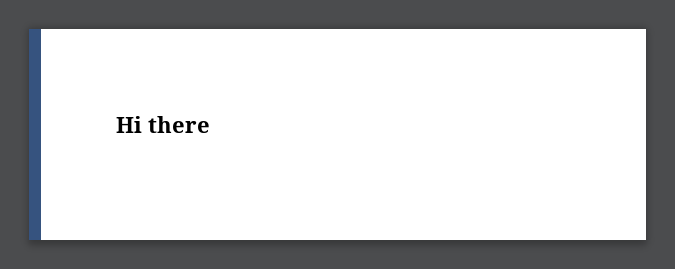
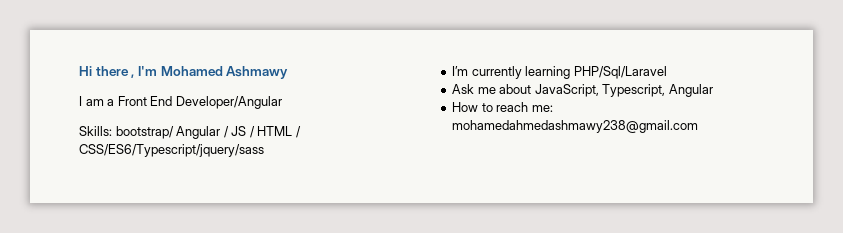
(210, 124) none -> [131,66,289,79] [79,96,282,109] [79,126,301,139] [79,144,264,157] [452,66,667,79] [452,84,713,97] [452,102,553,112] [452,120,699,133] , I'm Mohamed Ashmawy // I am a Front End Developer/Angular // Skills: bootstrap/ Angular / JS / HTML / CSS/ES6/Typescript/jquery/sass // I’m currently learning PHP/Sql/Laravel // Ask me about JavaScript, Typescript, Angular // How to reach me: mohamedahmedashmawy238@gmail.com

